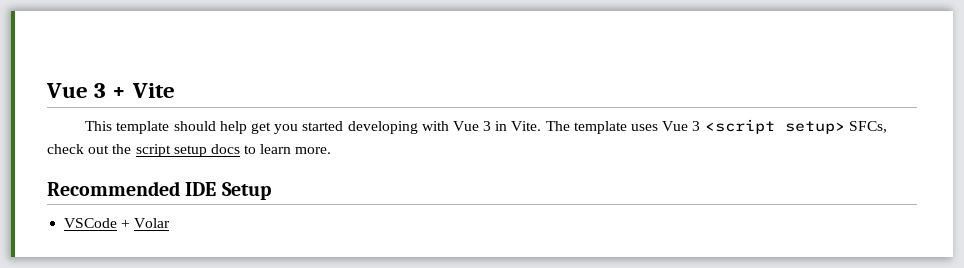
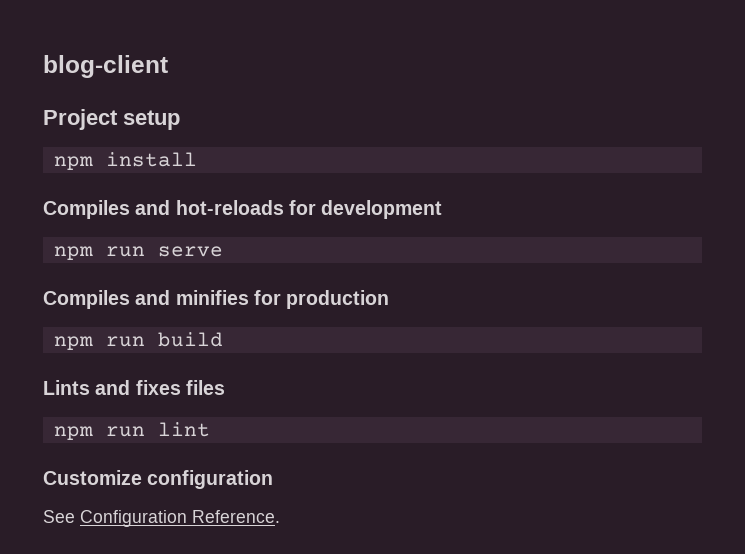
[46,83,175,98] [85,119,887,134] [47,144,332,157] [47,181,271,200] [64,218,171,228] Vue 3 + Vite // This template should help get you started developing with Vue 3 in Vite. The template uses Vue 3 <script setup> SFCs, check out the script setup docs to learn more. // Recommended IDE Setup // VSCode + Volar -> [43,55,168,78] [43,109,180,130] [53,152,197,170] [43,200,443,219] [53,246,223,260] [43,290,390,309] [53,332,223,350] [43,380,225,395] [53,422,210,440] [43,470,274,489] [43,510,280,527] blog-client // Project setup // npm install // Compiles and hot-reloads for development // npm run serve // Compiles and minifies for production // npm run build // Lints and fixes files // npm run lint // Customize configuration // See Configuration Reference.

